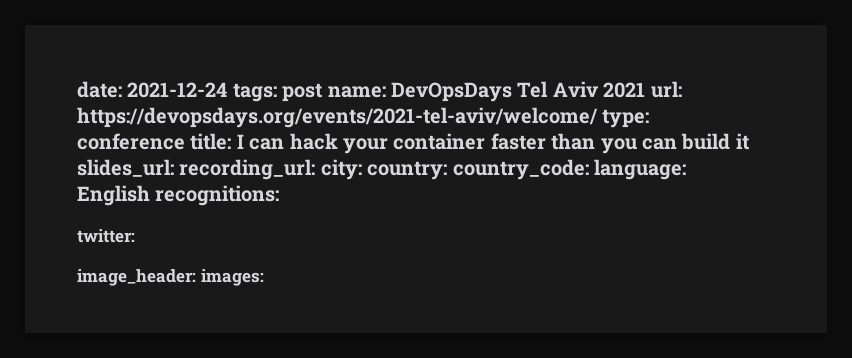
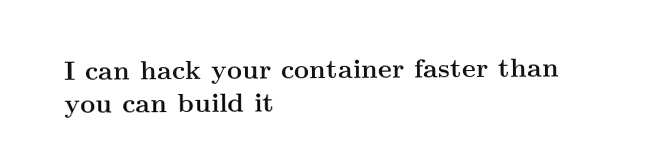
[77,81,682,102] [77,107,650,128] [77,133,232,150] date: 2021-12-24 tags: post name: DevOpsDays Tel Aviv 2021 url: https://devopsdays.org/events/2021-tel-aviv/welcome/ type: conference title: -> (63, 70) none
[77,159,686,180] [77,185,280,206] [77,229,135,243] [77,269,264,286] slides_url: recording_url: city: country: country_code: language: English recognitions: // twitter: // image_header: images: -> (275, 102) none

